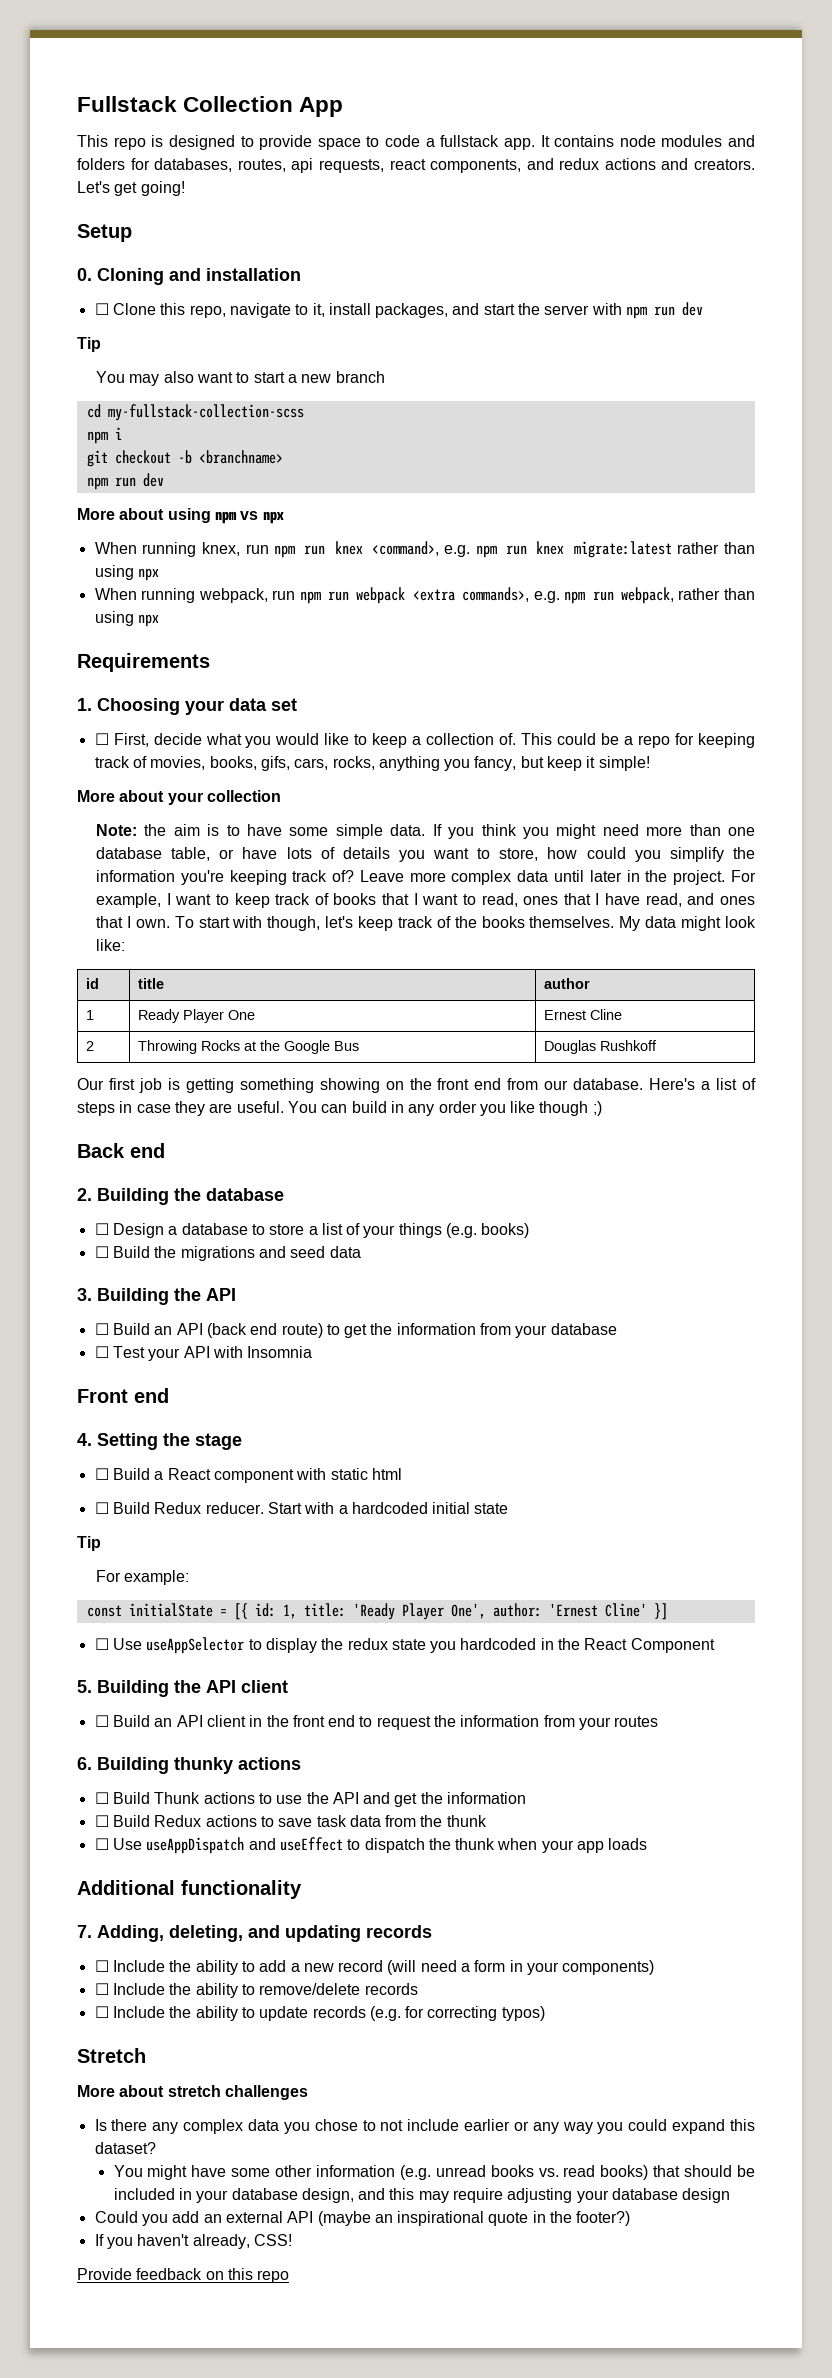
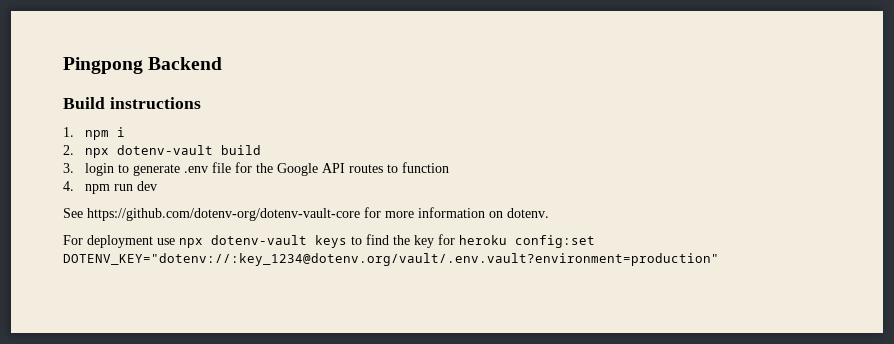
[77,96,344,117] [77,135,755,150] [77,158,756,173] [77,181,185,196] [77,224,132,242] [77,268,301,285] [94,302,704,319] [77,337,101,352] [95,371,385,386] [86,404,304,421] [86,427,122,444] [86,450,283,467] [86,473,164,490] [77,508,284,524] [94,541,755,558] [94,565,159,581] [94,587,756,604] [94,611,159,627] [77,653,210,672] [77,698,297,715] [94,733,755,748] [94,756,650,771] [77,790,281,805] [95,824,755,839] [95,847,756,862] [95,870,756,885] [95,893,755,908] [95,916,756,931] [95,939,125,951] [85,978,99,989] [137,978,164,989] [543,978,590,989] [85,1010,94,1020] [137,1009,255,1023] [543,1009,622,1020] [85,1041,94,1051] [137,1040,359,1054] [543,1040,657,1054] [77,1078,757,1093] [77,1101,602,1116] [77,1143,165,1158] [77,1188,284,1205] [94,1223,530,1238] [94,1246,361,1261] [77,1288,236,1305] [94,1323,617,1338] [94,1346,313,1361] [77,1388,169,1403] [77,1433,242,1450] [94,1468,402,1483] [94,1502,509,1514] [77,1536,101,1551] [95,1570,190,1585] [86,1603,668,1620] [94,1637,715,1654] [77,1680,288,1697] [94,1715,659,1730] [77,1757,301,1774] [94,1792,527,1807] [94,1815,487,1827] [94,1837,648,1854] [77,1880,302,1899] [77,1925,432,1942] [94,1960,655,1975] [94,1983,418,1998] [94,2006,545,2021] [77,2048,146,2063] [77,2085,308,2100] [94,2119,755,2134] [94,2142,156,2154] [113,2165,756,2180] [113,2188,731,2203] [94,2211,631,2226] [94,2234,292,2249] [77,2268,290,2283] Fullstack Collection App // This repo is designed to provide space to code a fullstack app. It contains node modules and folders for databases, routes, api requests, react components, and redux actions and creators. Let's get going! // Setup // 0. Cloning and installation // ☐ Clone this repo, navigate to it, install packages, and start the server with npm run dev // Tip // You may also want to start a new branch // cd my-fullstack-collection-scss // npm i // git checkout -b <branchname> // npm run dev // More about using npm vs npx // When running knex, run npm run knex <command>, e.g. npm run knex migrate:latest rather than using npx // When running webpack, run npm run webpack <extra commands>, e.g. npm run webpack, rather than using npx // Requirements // 1. Choosing your data set // ☐ First, decide what you would like to keep a collection of. This could be a repo for keeping track of movies, books, gifs, cars, rocks, anything you fancy, but keep it simple! // More about your collection // Note: the aim is to have some simple data. If you think you might need more than one database table, or have lots of details you want to store, how could you simplify the information you're keeping track of? Leave more complex data until later in the project. For example, I want to keep track of books that I want to read, ones that I have read, and ones that I own. To start with though, let's keep track of the books themselves. My data might look like: // id | title | author // 1 | Ready Player One | Ernest Cline // 2 | Throwing Rocks at the Google Bus | Douglas Rushkoff // Our first job is getting something showing on the front end from our database. Here's a list of steps in case they are useful. You can build in any order you like though ;) // Back end // 2. Building the database // ☐ Design a database to store a list of your things (e.g. books) // ☐ Build the migrations and seed data // 3. Building the API // ☐ Build an API (back end route) to get the information from your database // ☐ Test your API with Insomnia // Front end // 4. Setting the stage // ☐ Build a React component with static html // ☐ Build Redux reducer. Start with a hardcoded initial state // Tip // For example: // const initialState = [{ id: 1, title: 'Ready Player One', author: 'Ernest Cline' }] // ☐ Use useAppSelector to display the redux state you hardcoded in the React Component // 5. Building the API client // ☐ Build an API client in the front end to request the information from your routes // 6. Building thunky actions // ☐ Build Thunk actions to use the API and get the information // ☐ Build Redux actions to save task data from the thunk // ☐ Use useAppDispatch and useEffect to dispatch the thunk when your app loads // Additional functionality // 7. Adding, deleting, and updating records // ☐ Include the ability to add a new record (will need a form in your components) // ☐ Include the ability to remove/delete records // ☐ Include the ability to update records (e.g. for correcting typos) // Stretch // More about stretch challenges // Is there any complex data you chose to not include earlier or any way you could expand this dataset? // You might have some other information (e.g. unread books vs. read books) that should be included in your database design, and this may require adjusting your database design // Could you add an external API (maybe an inspirational quote in the footer?) // If you haven't already, CSS! // Provide feedback on this repo -> [63,57,223,74] [63,97,201,109] [63,127,126,140] [63,145,262,158] [63,162,450,176] [63,181,158,194] [63,207,549,221] [63,234,595,248] [63,253,719,266] Pingpong Backend // Build instructions // 1. npm i // 2. npx dotenv-vault build // 3. login to generate .env file for the Google API routes to function // 4. npm run dev // See https://github.com/dotenv-org/dotenv-vault-core for more information on dotenv. // For deployment use npx dotenv-vault keys to find the key for heroku config:set DOTENV_KEY="dotenv://:key_1234@dotenv.org/vault/.env.vault?environment=production"

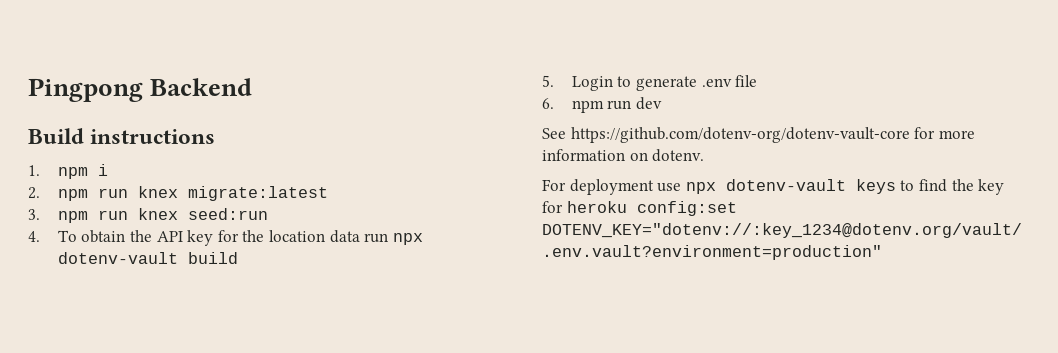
(74, 150) none -> [57,186,328,201] [28,208,268,223] [28,230,389,246] npm run knex migrate:latest // 3. npm run knex seed:run // 4. To obtain the API key for the location data run
[63,163,115,176] 3. login -> [542,75,613,91] 5. Login
[235,162,450,176] [63,181,74,191] for the Google API routes to function // 4. -> [542,98,554,109] // 6.

